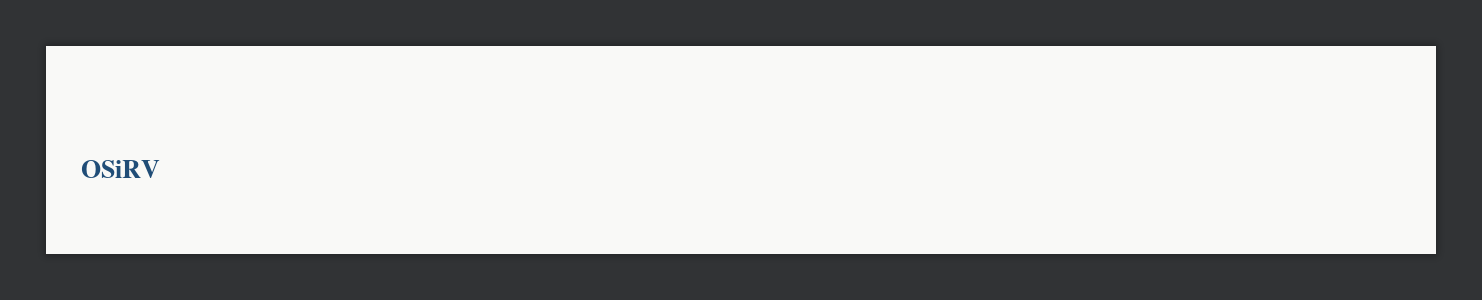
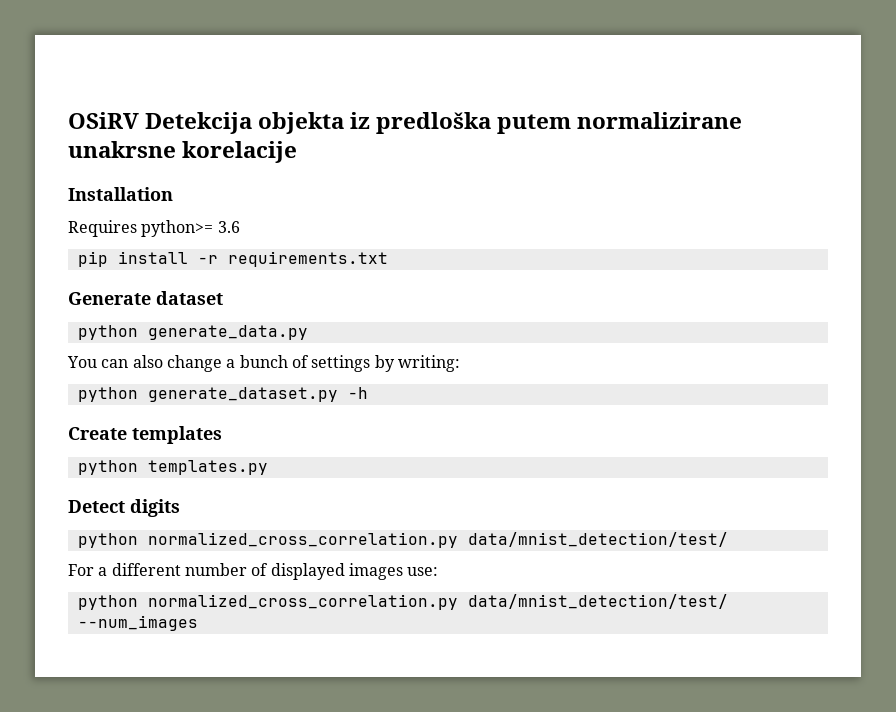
(160, 169) none -> [145,112,743,134] [68,141,298,163] [68,187,173,201] [68,220,240,237] [77,251,388,267] [68,291,223,305] [77,325,308,340] [67,355,460,372] [77,387,368,402] [68,426,222,444] [77,460,268,475] [68,499,180,517] [77,532,728,548] [68,563,439,580] [77,594,728,610] [77,615,198,631] Detekcija objekta iz predloška putem normalizirane unakrsne korelacije // Installation // Requires python>= 3.6 // pip install -r requirements.txt // Generate dataset // python generate_data.py // You can also change a bunch of settings by writing: // python generate_dataset.py -h // Create templates // python templates.py // Detect digits // python normalized_cross_correlation.py data/mnist_detection/test/ // For a different number of displayed images use: // python normalized_cross_correlation.py data/mnist_detection/test/ --num_images

